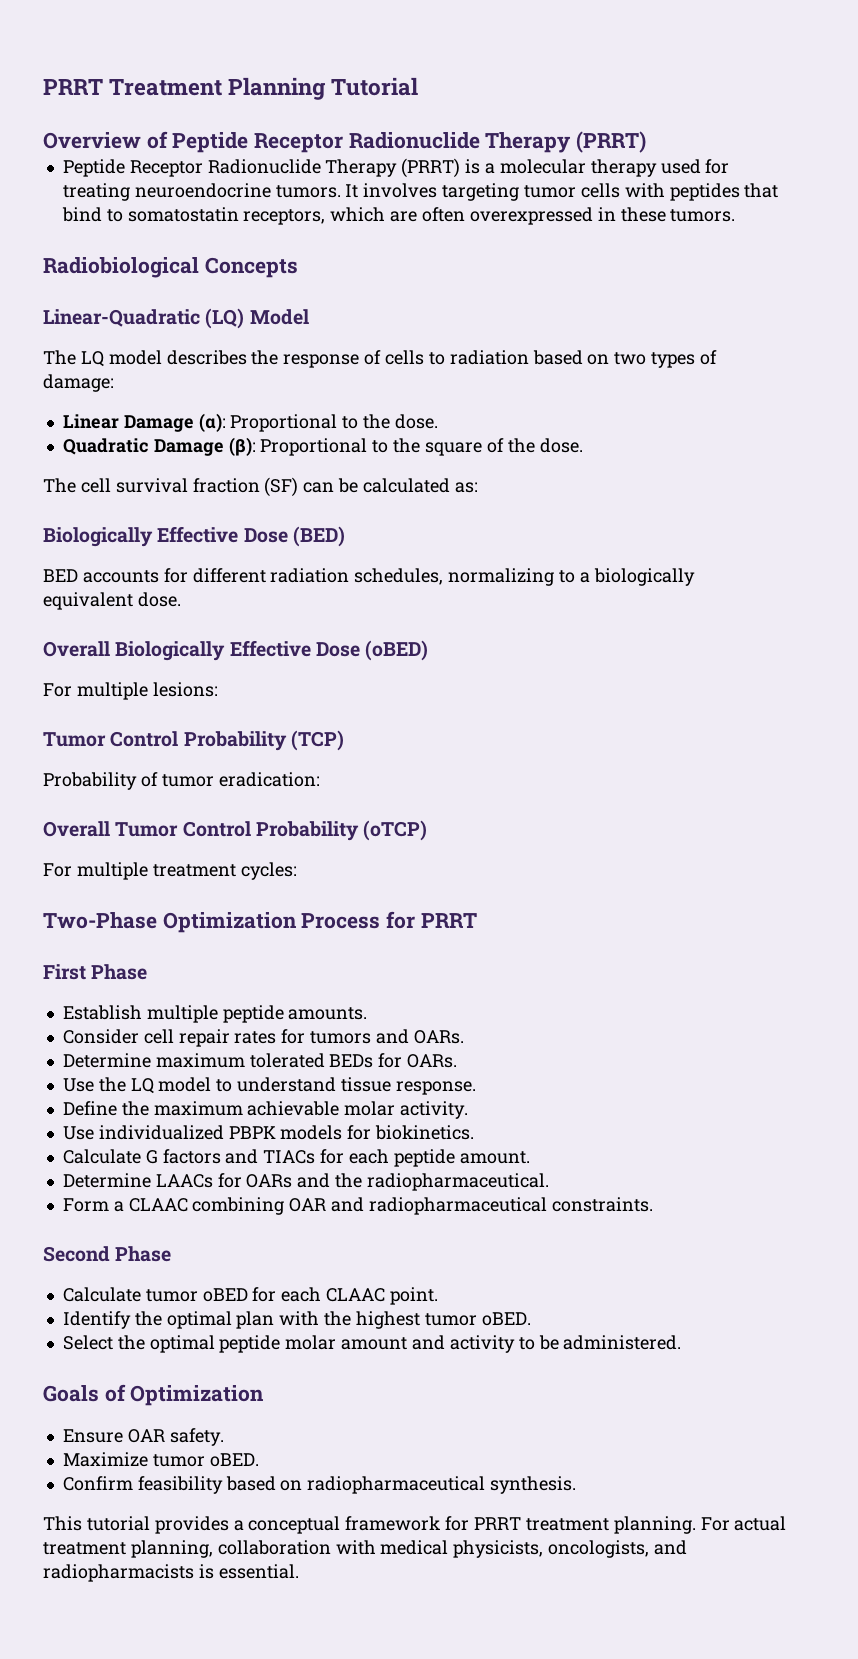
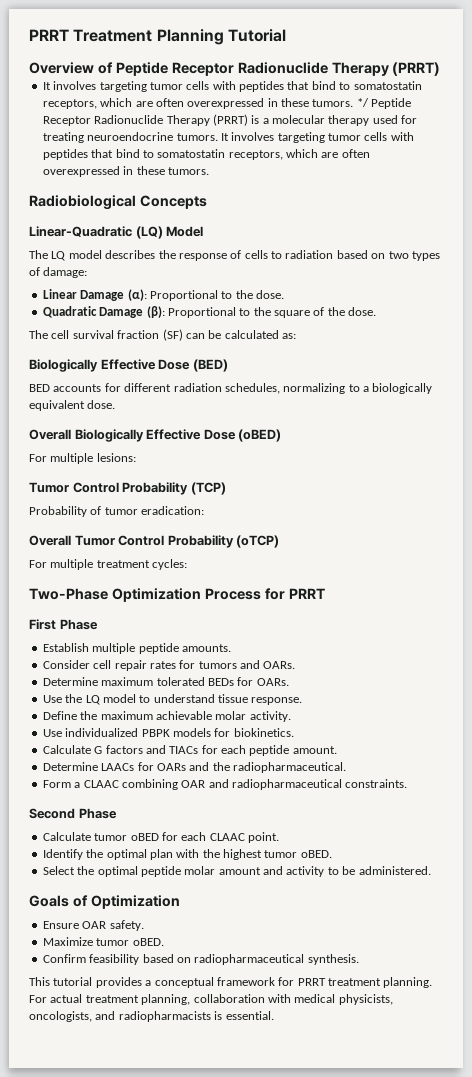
(647, 142) none -> [42,81,422,92] [42,98,369,109] It involves targeting tumor cells with peptides that bind to somatostatin receptors, which are often overexpressed in these tumors. */

